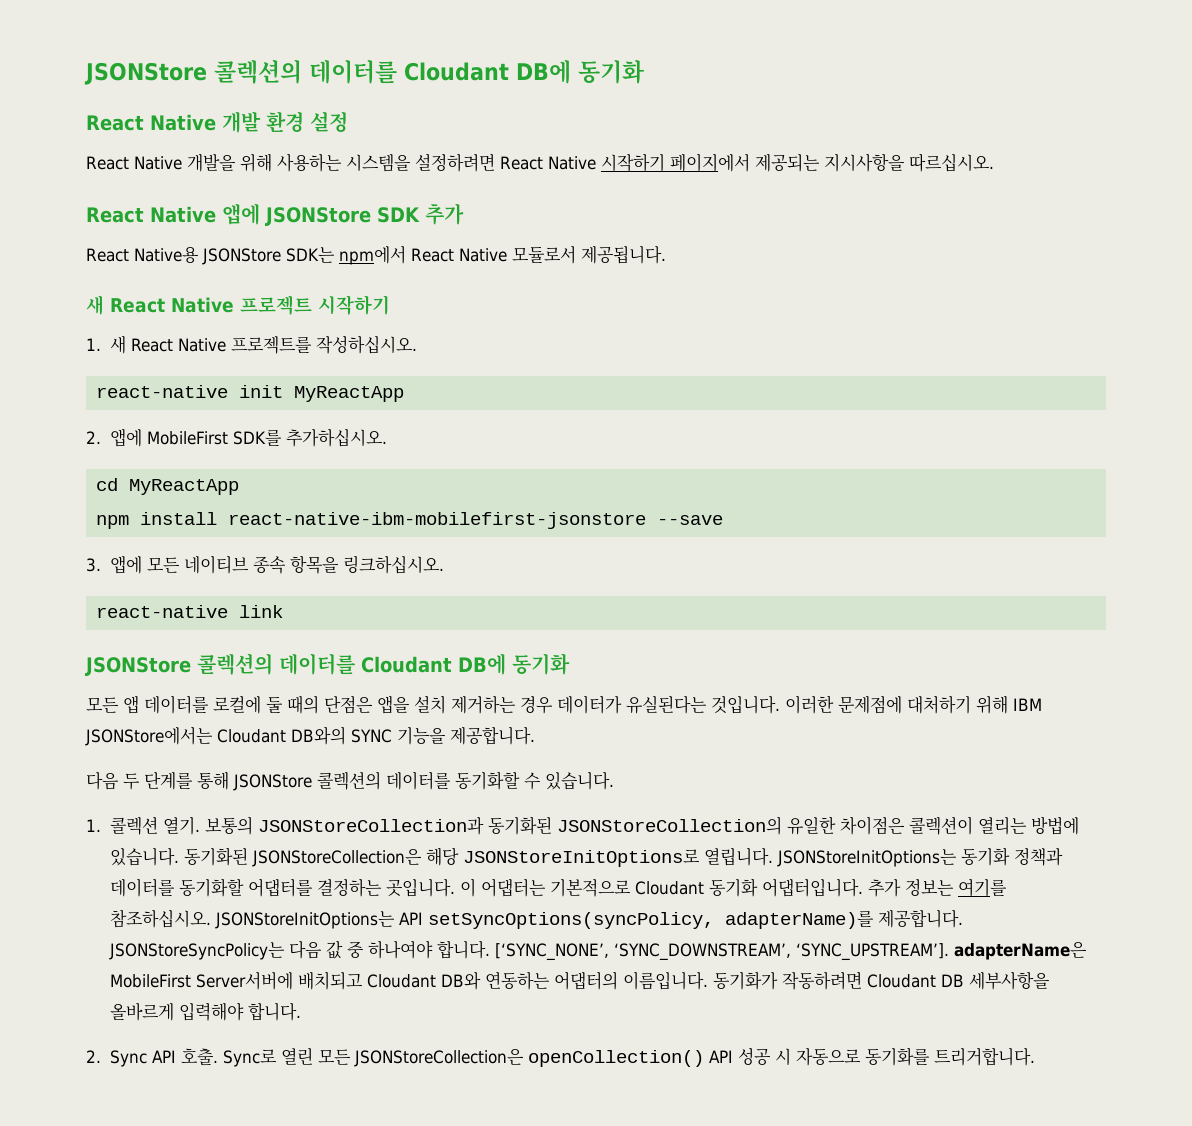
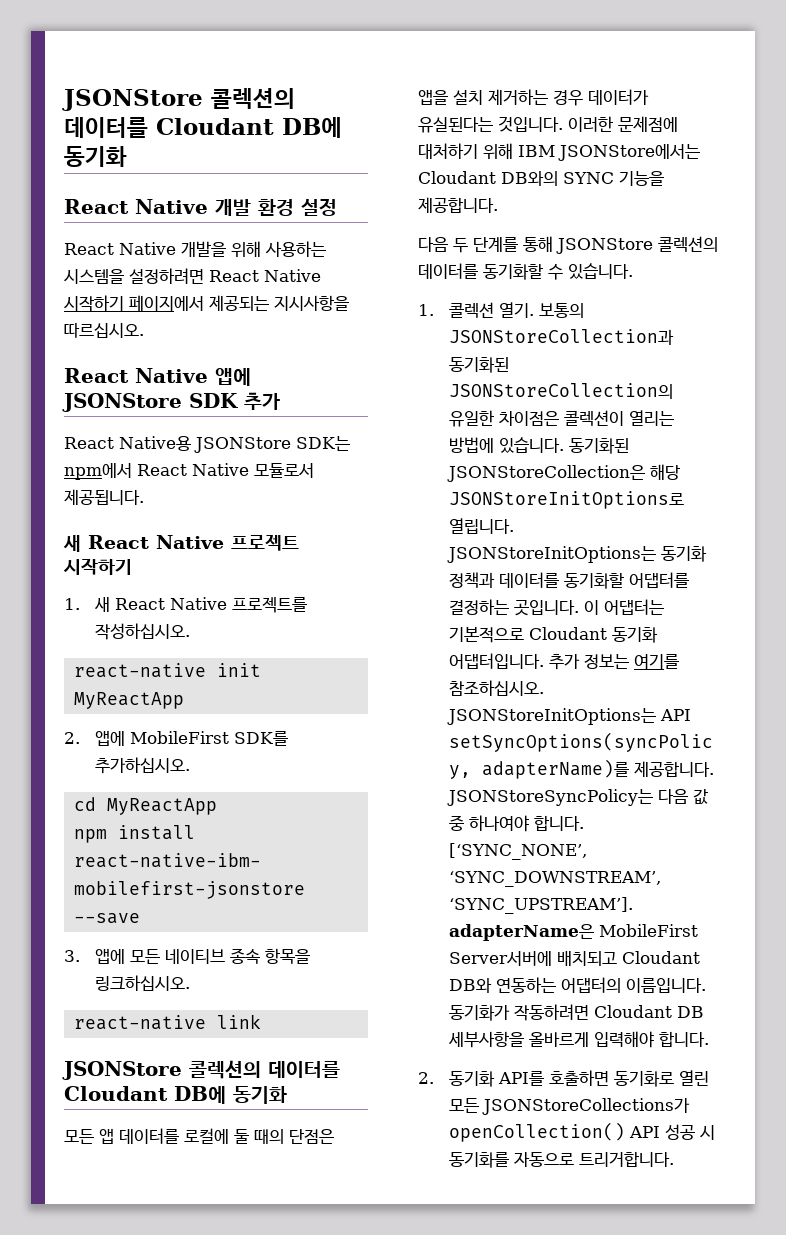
[109,1048,277,1067] Sync API 호출. Sync로 -> [449,1070,675,1087] 동기화 API를 호출하면 동기화로
[353,1049,524,1067] JSONStoreCollection은 -> [482,1098,691,1115] JSONStoreCollections가
[795,1047,930,1066] 자동으로 동기화를 -> [449,1152,575,1168] 동기화를 자동으로

